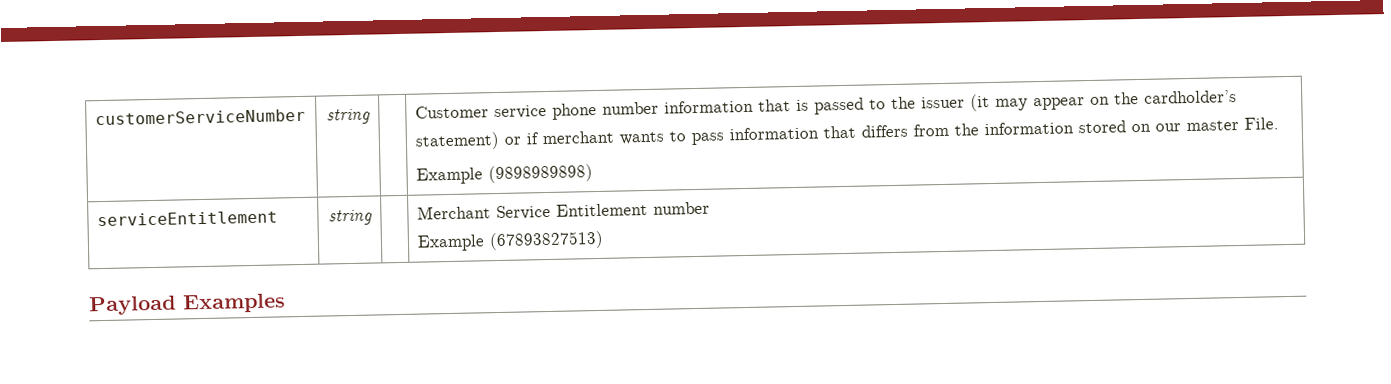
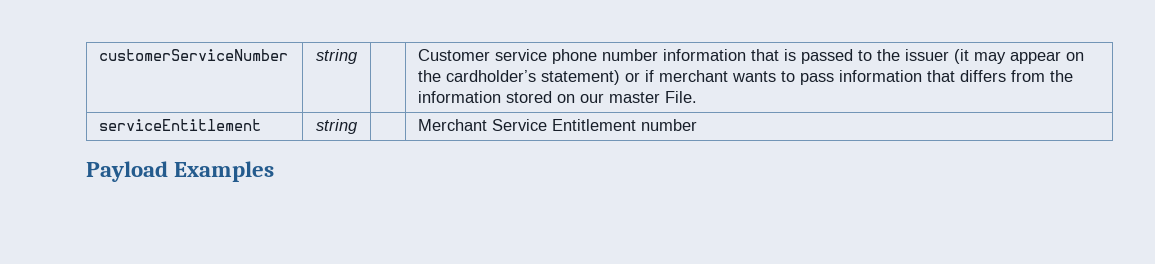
[415,164,593,185] // Example (9898989898) -> (698, 97) none
[416,230,604,252] // Example (67893827513) -> (698, 125) none

